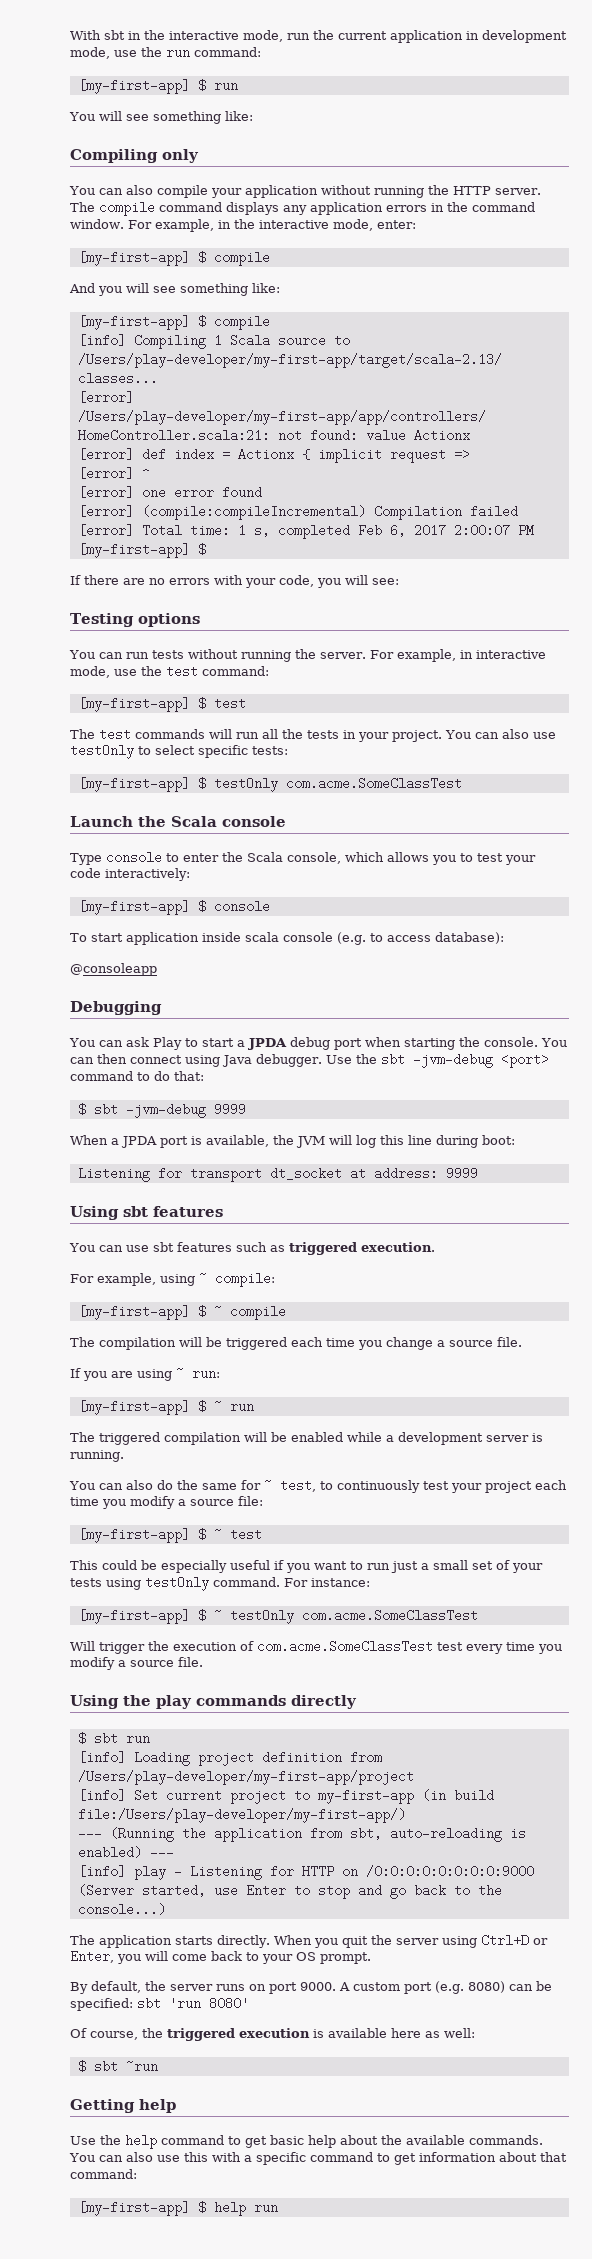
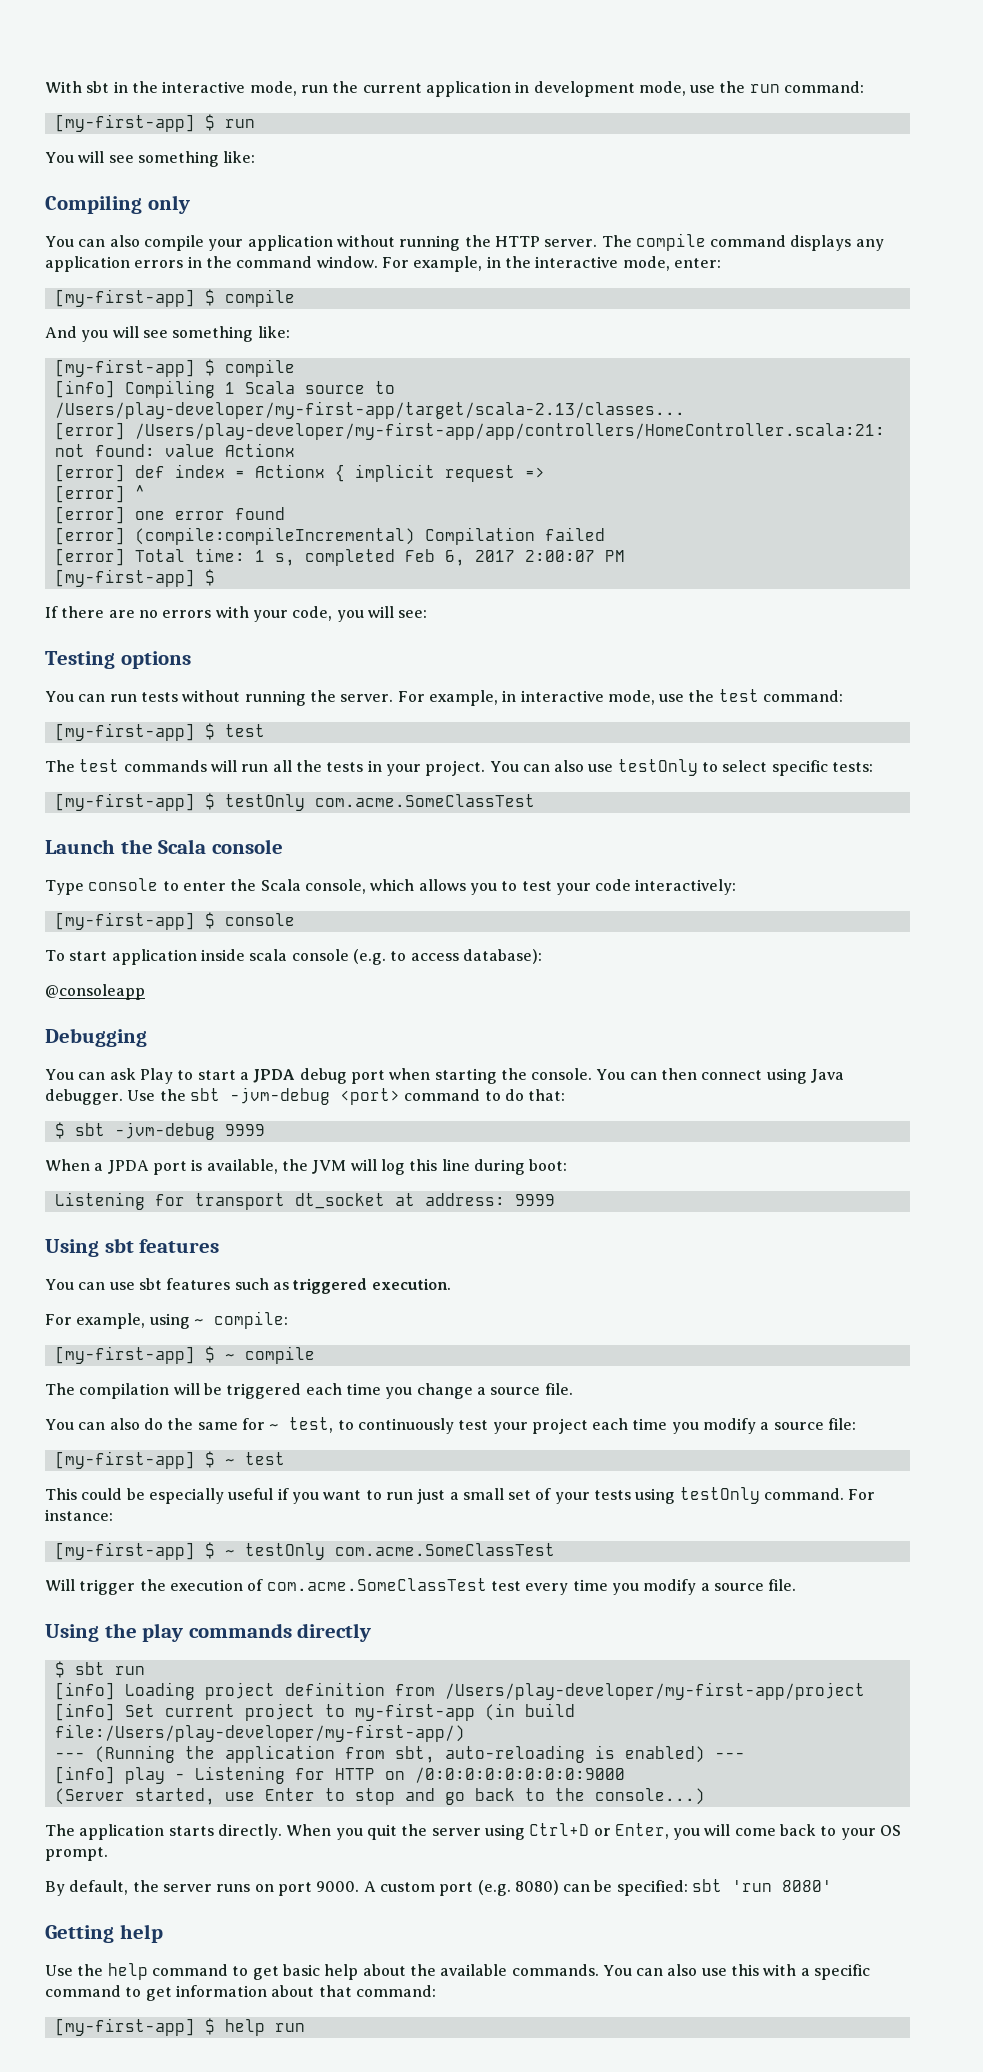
[70,1368,220,1381] [77,1400,254,1415] [70,1432,543,1445] [70,1450,124,1462] // If you are using ~ run: // [my-first-app] $ ~ run // The triggered compilation will be enabled while a development server is running. -> (573, 1389) none
[70,2028,475,2041] [77,2060,158,2073] // Of course, the triggered execution is available here as well: // $ sbt ~run -> (833, 1886) none

